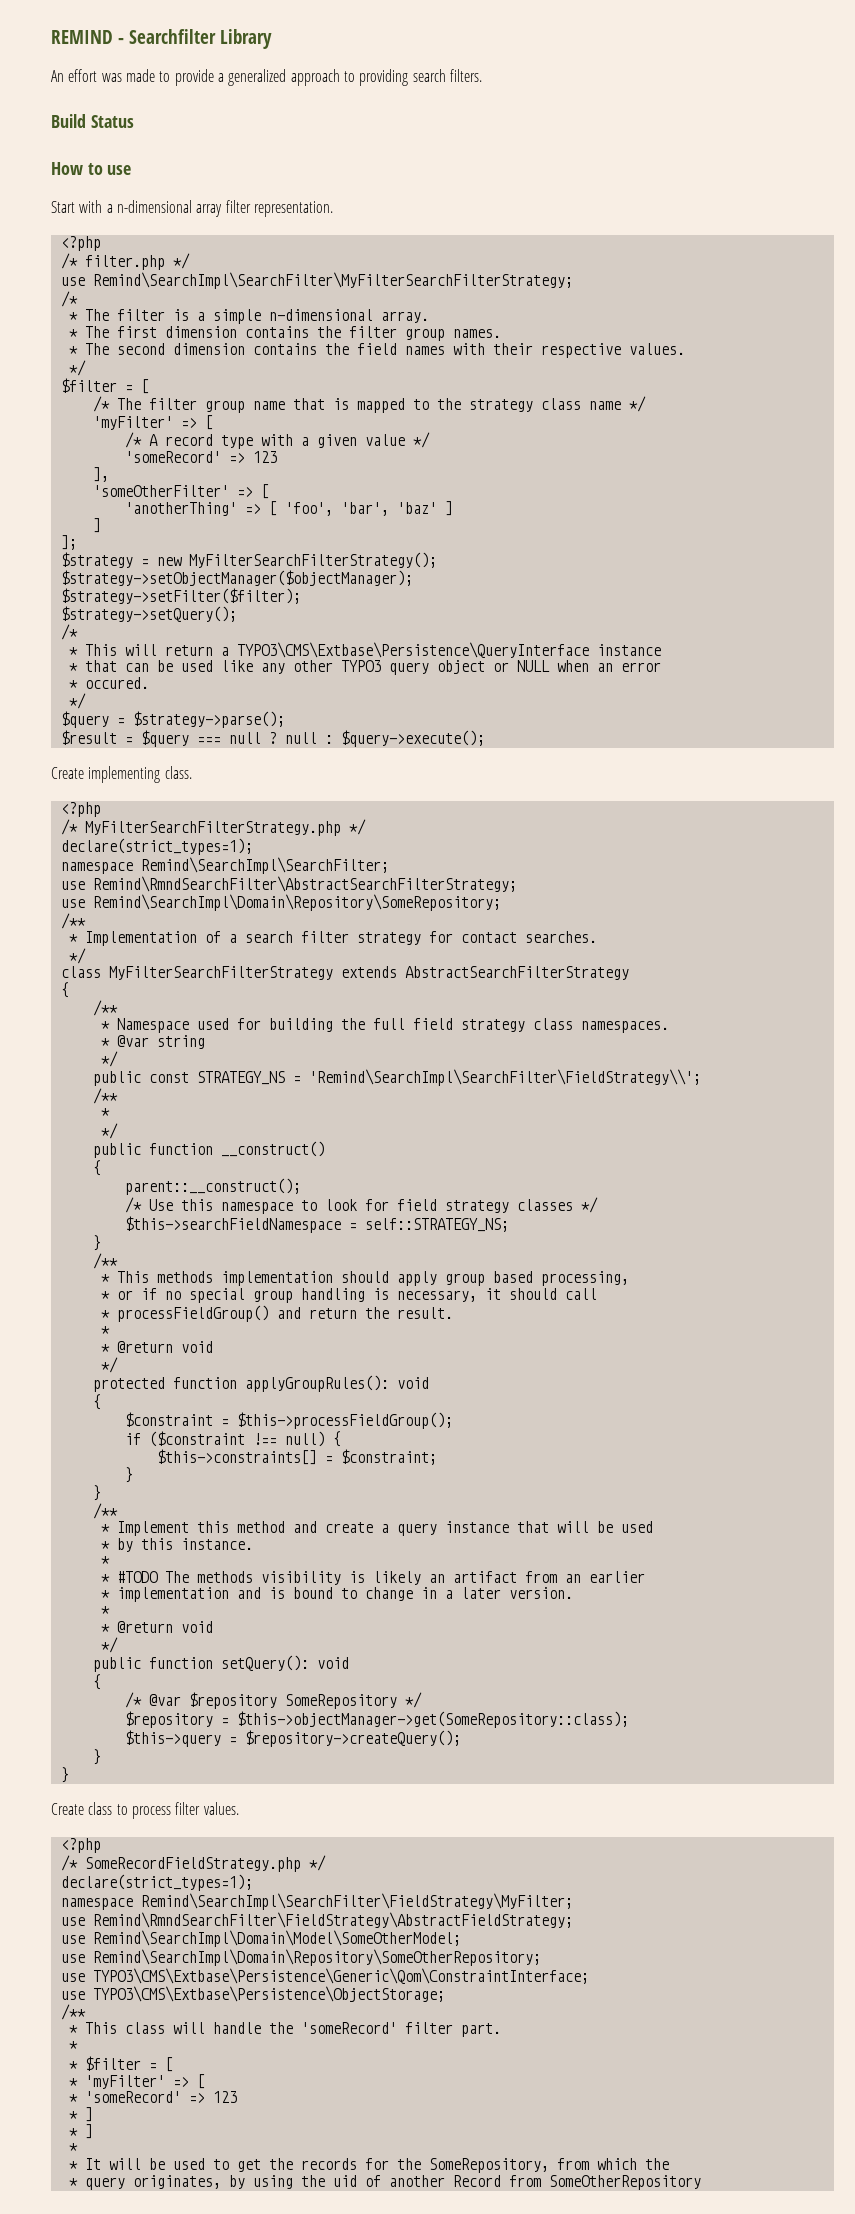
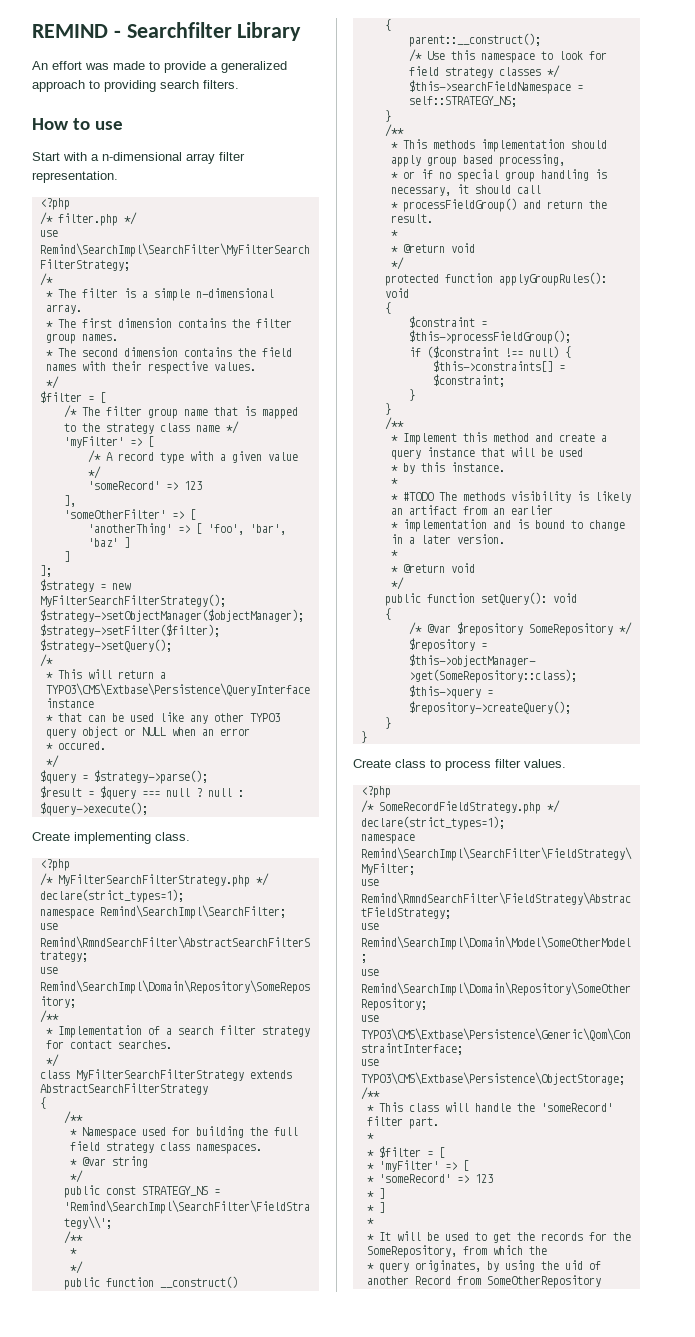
[51,114,134,128] // Build Status -> (239, 84) none

